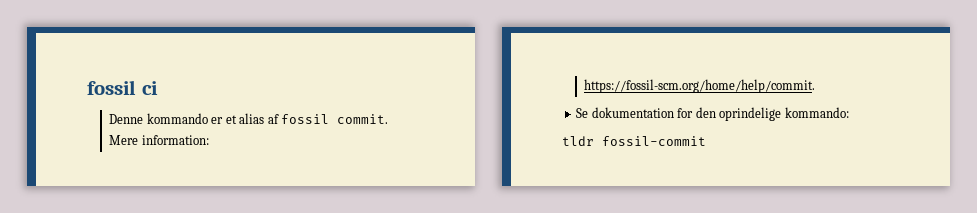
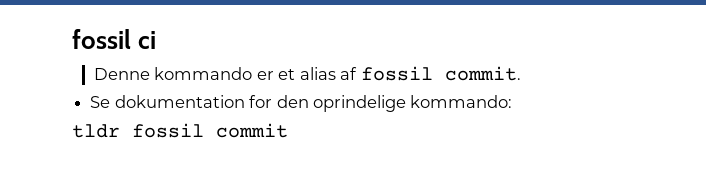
[109,135,209,145] [584,79,816,93] Mere information: https://fossil-scm.org/home/help/commit. -> (521, 73) none
[602,136,706,146] fossil-commit -> [132,123,288,138] fossil commit

